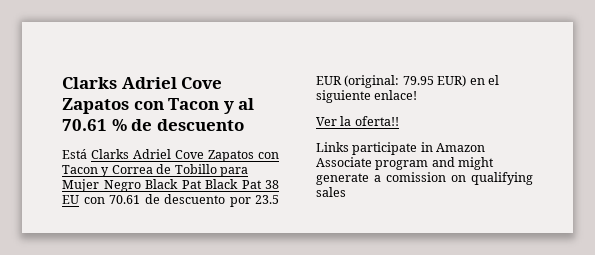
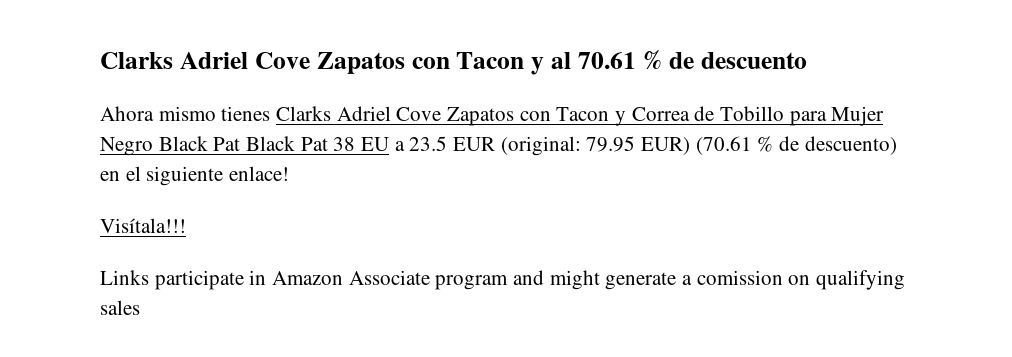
[62,149,87,159] Está -> [100,106,271,121] Ahora mismo tienes
[83,194,251,207] con 70.61 de descuento por -> [394,141,405,151] a
(467, 81) none -> [695,136,897,155] (70.61 % de descuento)
[316,116,399,126] Ver la oferta!! -> [100,218,186,233] Visítala!!!

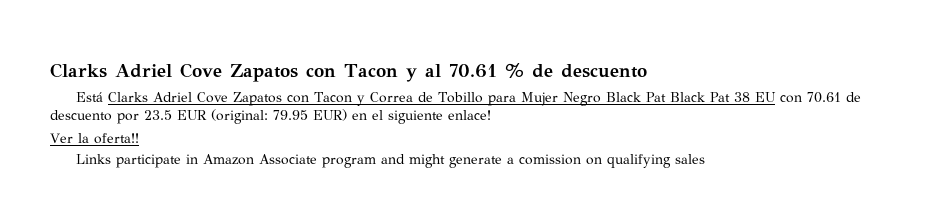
[100,106,271,121] Ahora mismo tienes -> [75,92,103,102] Está
[394,141,405,151] a -> [779,92,861,103] [50,110,139,124] con 70.61 de descuento por
[695,136,897,155] (70.61 % de descuento) -> (347, 115) none
[100,218,186,233] Visítala!!! -> [50,133,139,144] Ver la oferta!!

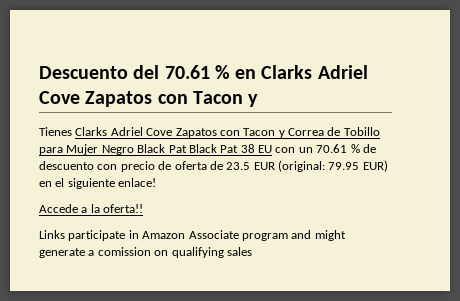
[50,63,647,82] [75,92,103,102] Clarks Adriel Cove Zapatos con Tacon y al 70.61 % de descuento // Está -> [39,65,368,79] [39,91,259,107] [39,127,72,136] Descuento del 70.61 % en Clarks Adriel Cove Zapatos con Tacon y // Tienes
[806,92,861,103] [50,110,139,124] 70.61 de descuento por -> [298,144,376,153] [39,161,223,172] un 70.61 % de descuento con precio de oferta de
[50,133,73,143] Ver -> [39,204,88,213] Accede a

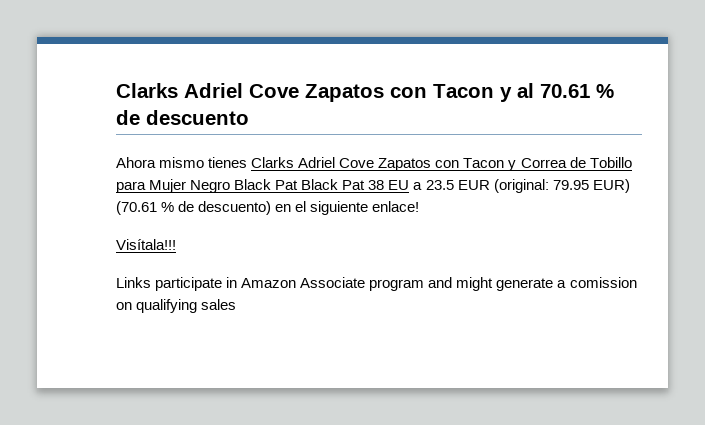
[39,65,368,79] [39,91,259,107] [39,127,72,136] Descuento del 70.61 % en Clarks Adriel Cove Zapatos con Tacon y // Tienes -> [116,83,614,102] [116,110,249,125] [116,157,248,168] Clarks Adriel Cove Zapatos con Tacon y al 70.61 % de descuento // Ahora mismo tienes
[275,144,376,153] [39,161,223,172] con un 70.61 % de descuento con precio de oferta de -> [413,182,423,190] a
(388, 166) none -> [116,201,272,215] (70.61 % de descuento)
[39,204,144,213] Accede a la oferta!! -> [116,239,176,250] Visítala!!!

